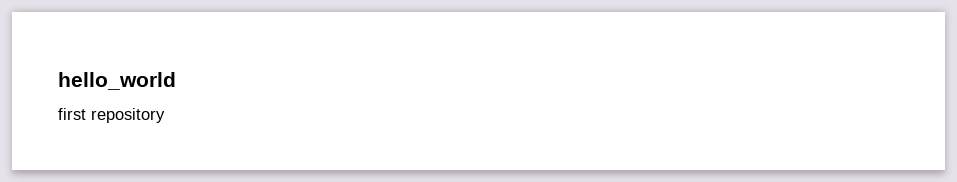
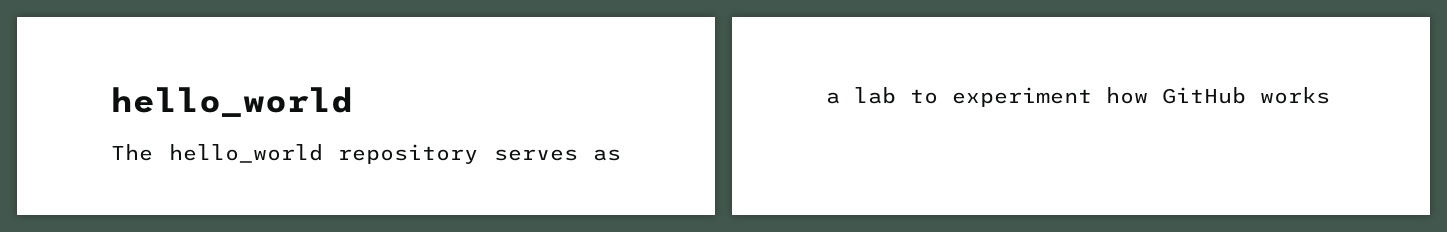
[58,108,165,123] first repository -> [111,144,621,164] [826,87,1330,107] The hello_world repository serves as a lab to experiment how GitHub works

